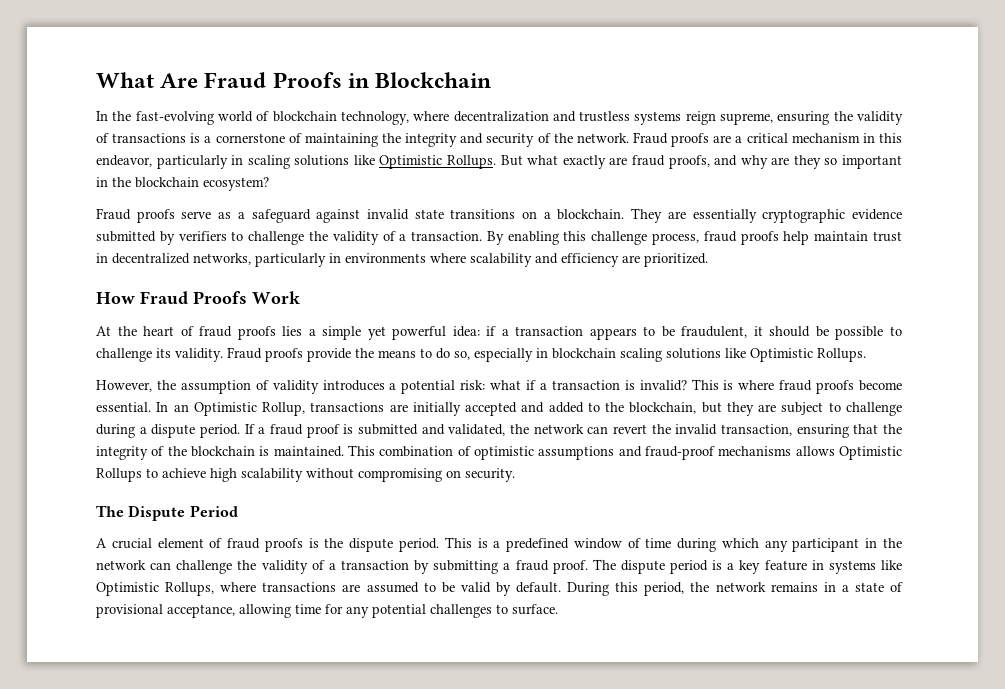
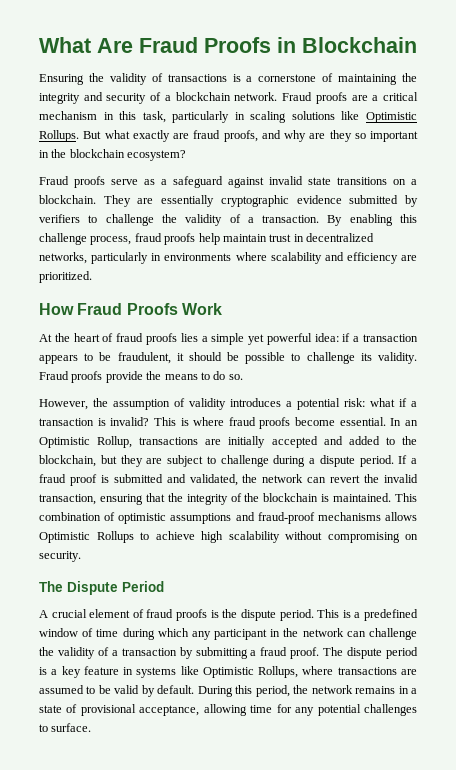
[96,111,830,125] In the fast-evolving world of blockchain technology, where decentralization and trustless systems reign supreme, ensuring -> [39,74,84,85] Ensuring
[553,133,573,143] the -> [164,92,231,101] a blockchain
[96,155,152,167] endeavor, -> [142,111,166,123] task,
[454,348,866,362] so, especially in blockchain scaling solutions like Optimistic Rollups. -> [228,374,243,380] so.

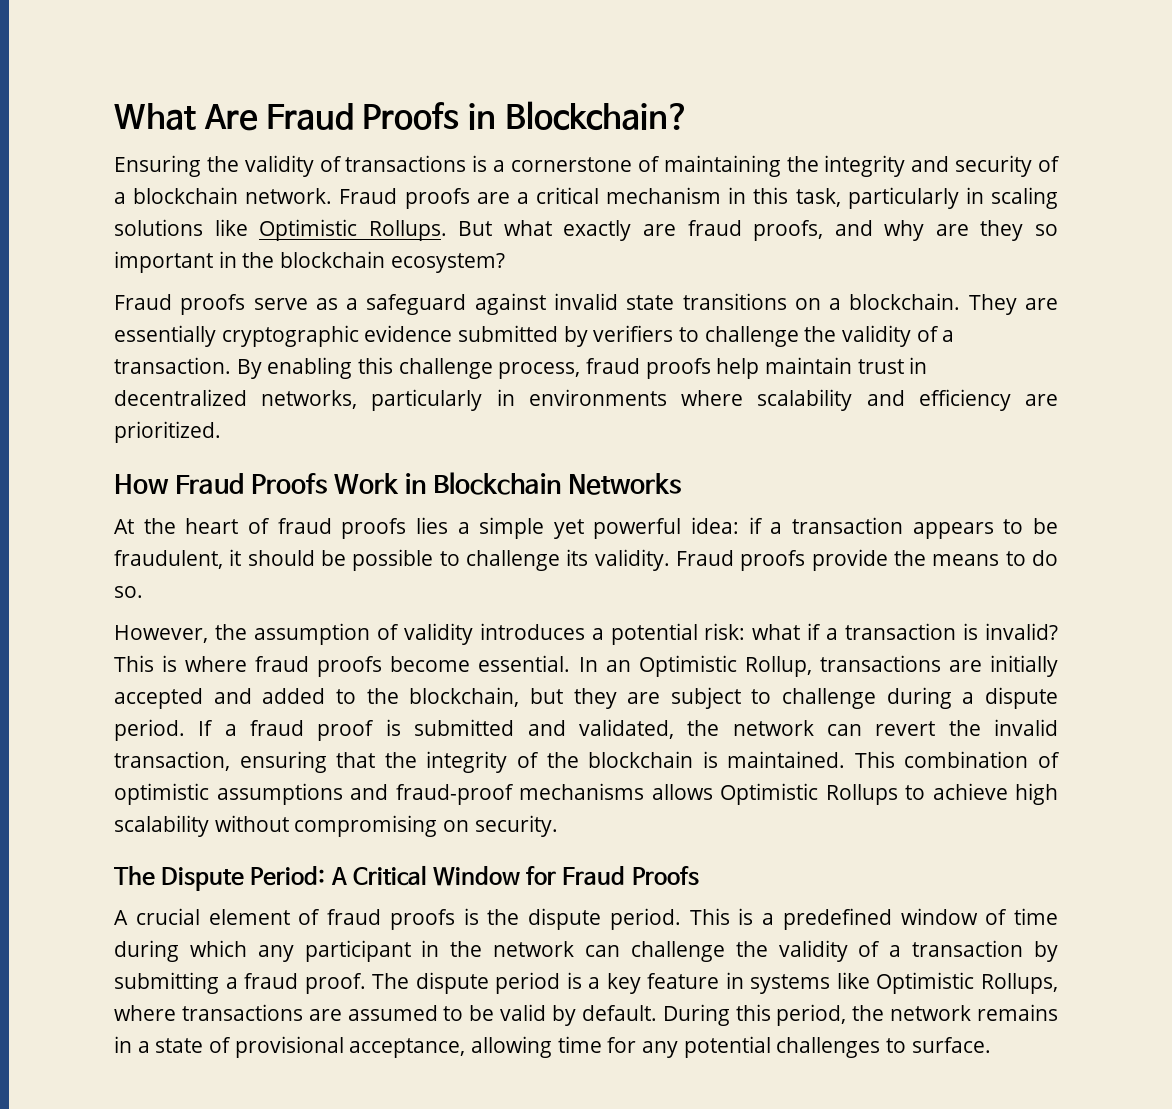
[302,37,417,53] Blockchain -> [504,101,690,131] Blockchain?
(222, 309) none -> [405,472,682,495] in Blockchain Networks
[122,581,164,592] Period -> [250,865,699,886] Period: A Critical Window for Fraud Proofs

